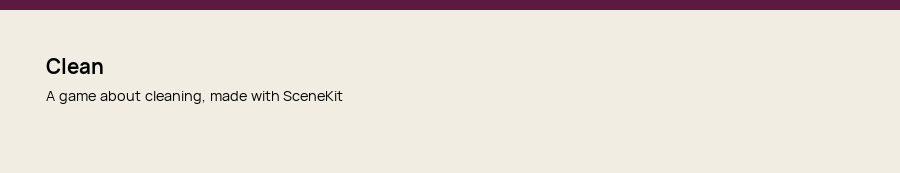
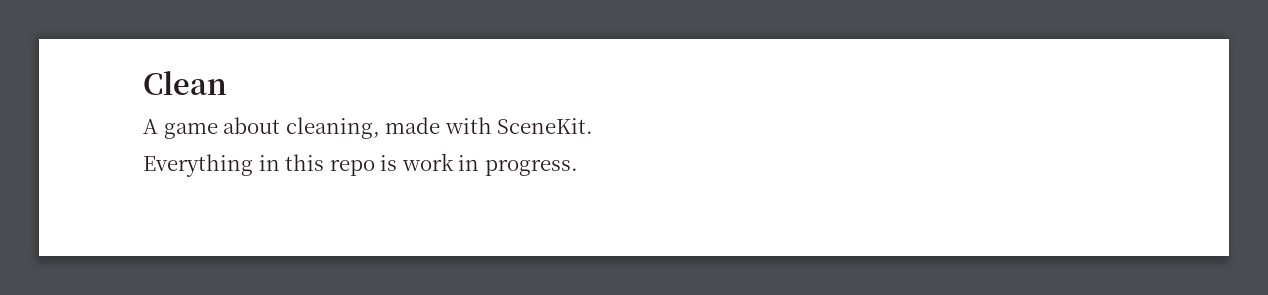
[283,91,344,101] SceneKit -> [497,118,594,134] [143,153,578,177] SceneKit. // Everything in this repo is work in progress.

